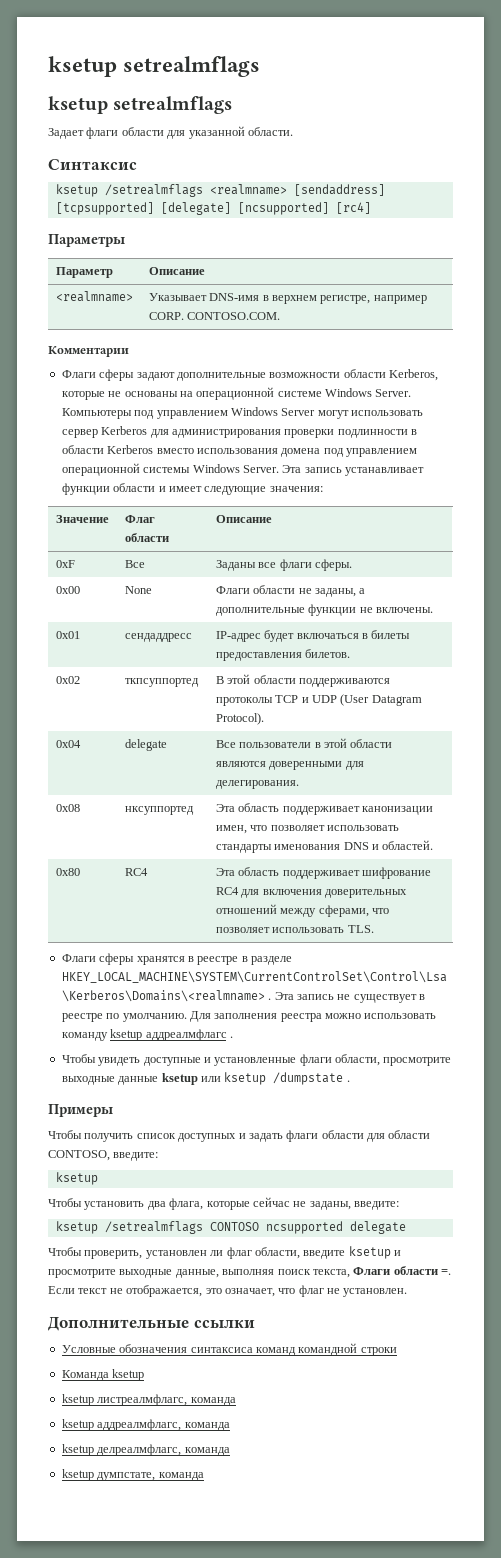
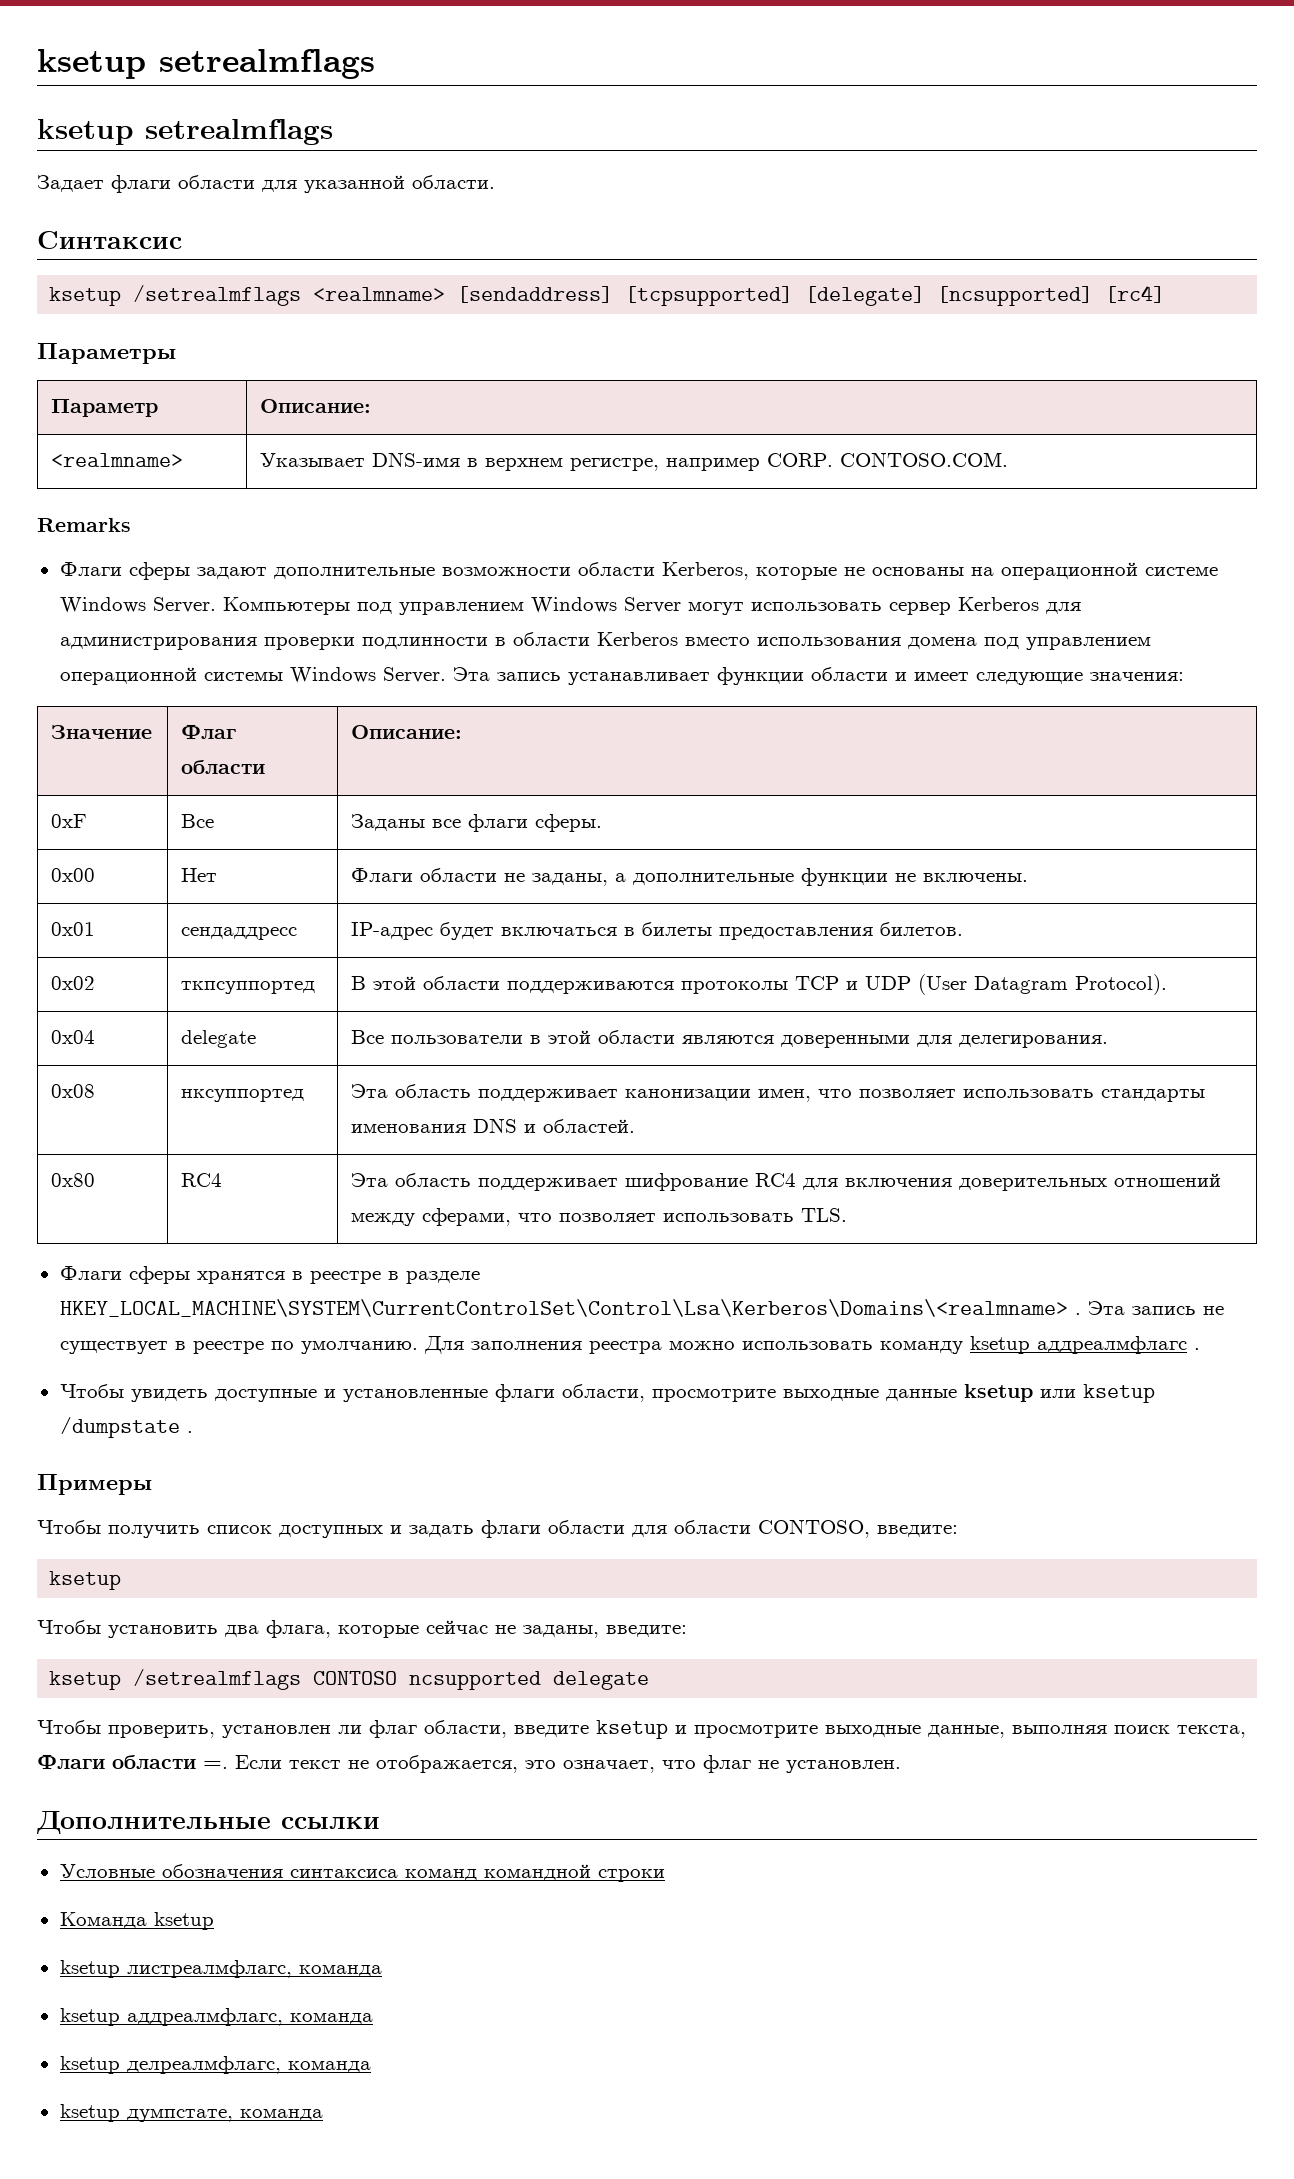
[148,267,205,275] Описание -> [260,399,372,413] Описание:
[48,346,129,357] Комментарии -> [37,518,131,532] Remarks
[215,515,272,523] Описание -> [351,725,463,739] Описание:
[124,586,152,594] | None -> [181,868,218,882] | Нет

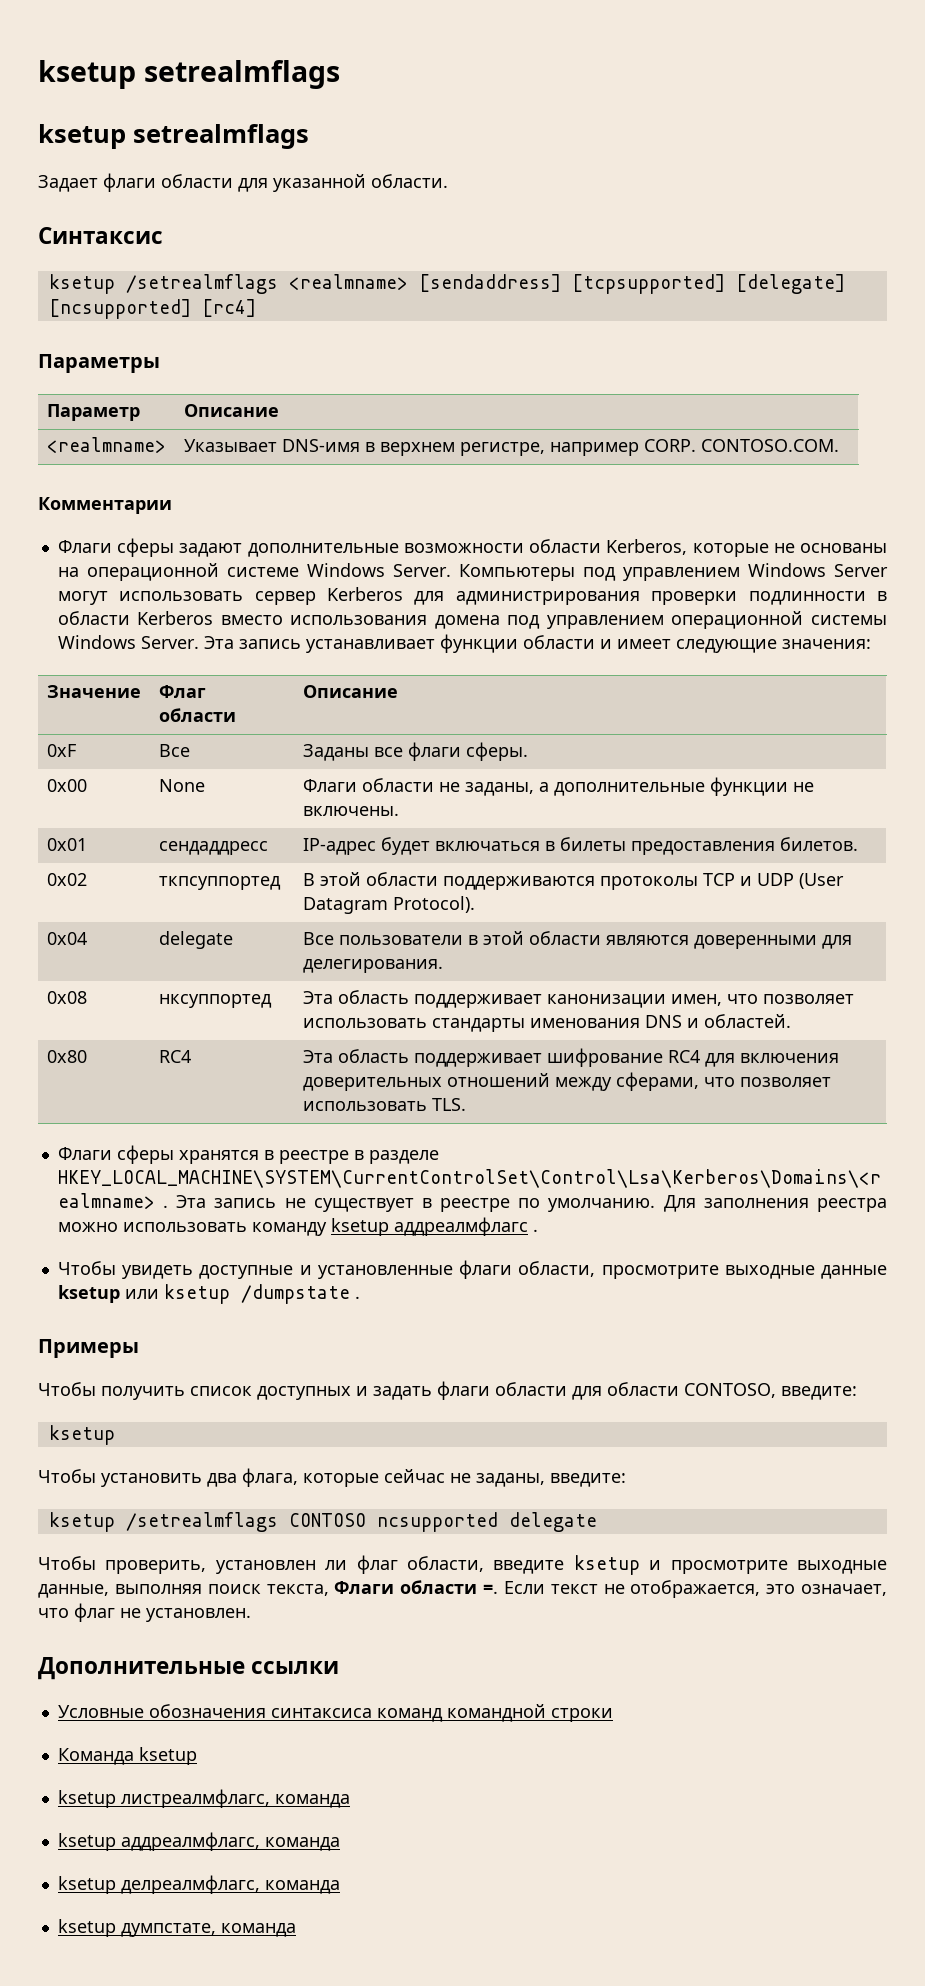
[260,399,372,413] Описание: -> [183,404,279,417] Описание
[37,518,131,532] Remarks -> [38,497,172,514] Комментарии
[351,725,463,739] Описание: -> [302,685,398,698] Описание
[181,868,218,882] | Нет -> [158,779,205,792] | None

